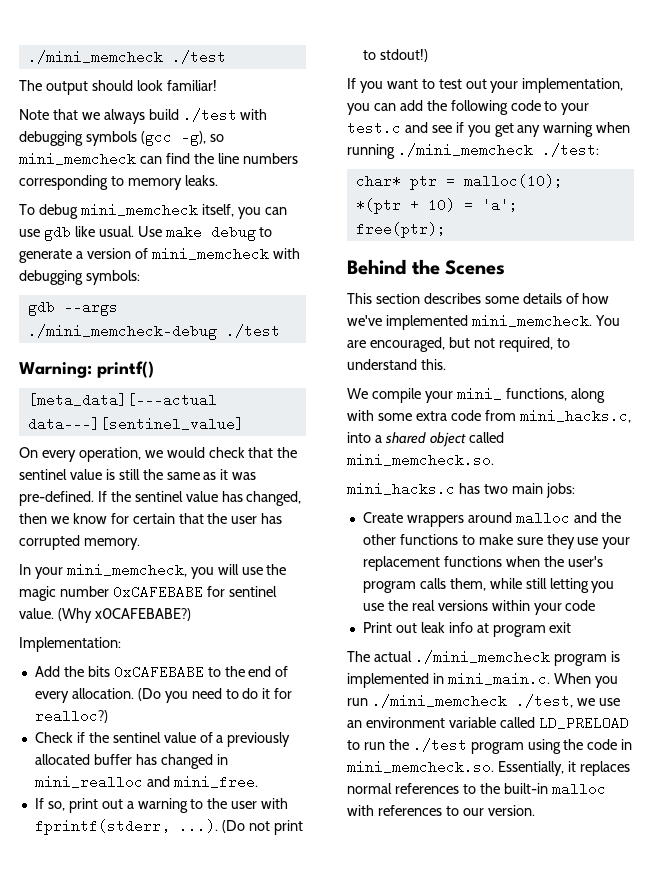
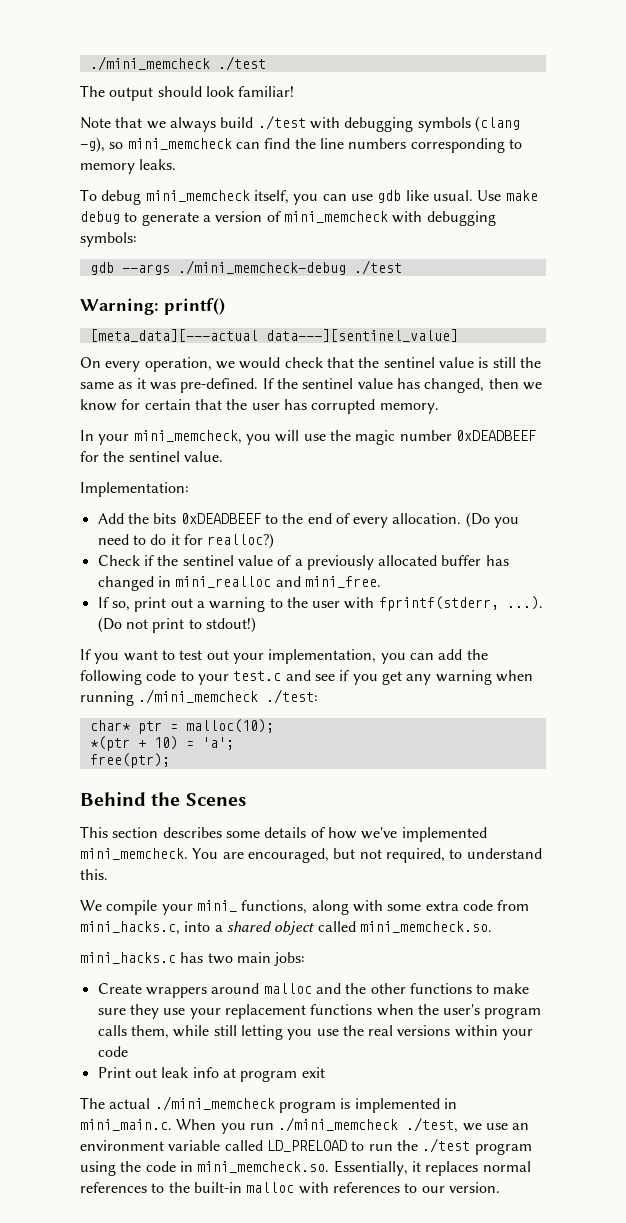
[140,130,172,146] (gcc -> [474,116,520,132] (clang
[112,585,225,599] 0xCAFEBABE for -> [455,430,536,441] [80,451,125,462] 0xDEADBEEF for the
[57,608,191,623] (Why x0CAFEBABE?) -> (223, 456) none
[113,665,204,679] 0xCAFEBABE -> [180,513,261,524] 0xDEADBEEF

